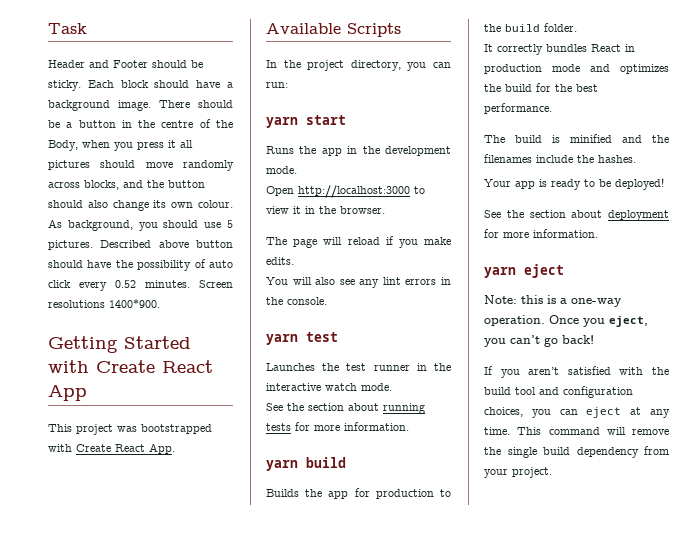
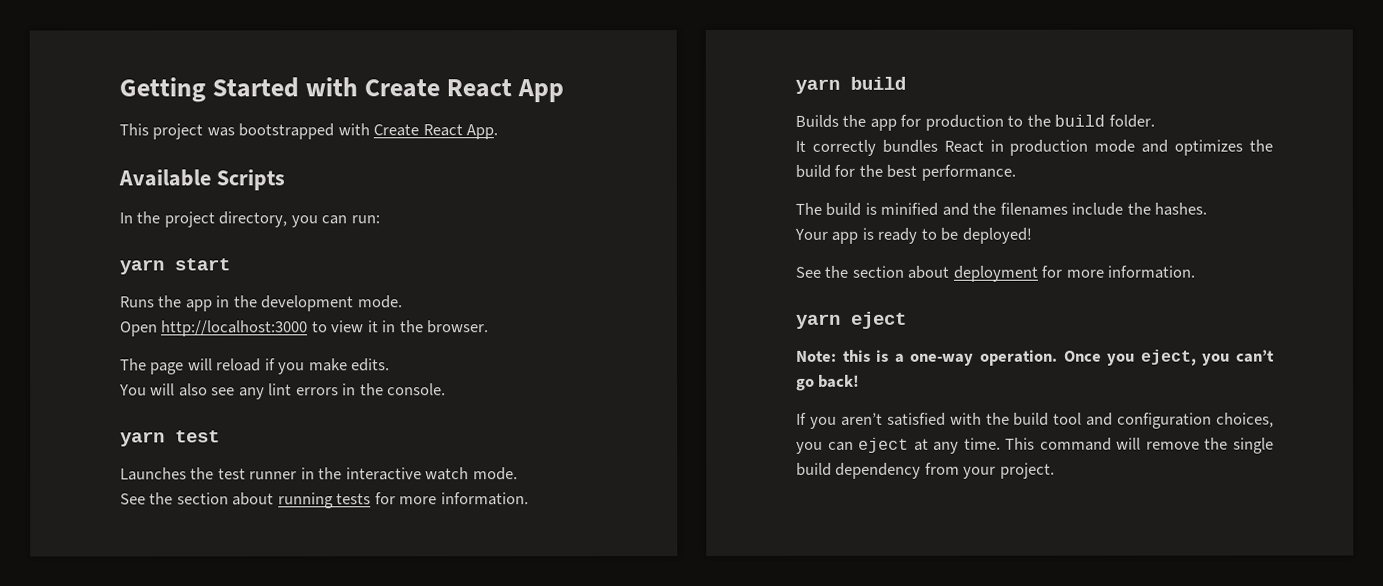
[48,23,87,34] [48,60,203,68] [48,80,233,91] [48,100,233,111] [48,119,233,128] [48,140,193,151] [48,160,234,171] [48,180,205,190] [48,200,233,211] [48,219,233,231] [48,240,234,250] [48,259,233,271] [48,280,233,291] [48,299,160,308] Task // Header and Footer should be sticky. Each block should have a background image. There should be a button in the centre of the Body, when you press it all pictures should move randomly across blocks, and the button should also change its own colour. As background, you should use 5 pictures. Described above button should have the possibility of auto click every 0.52 minutes. Screen resolutions 1400*900. // -> (119, 90) none

